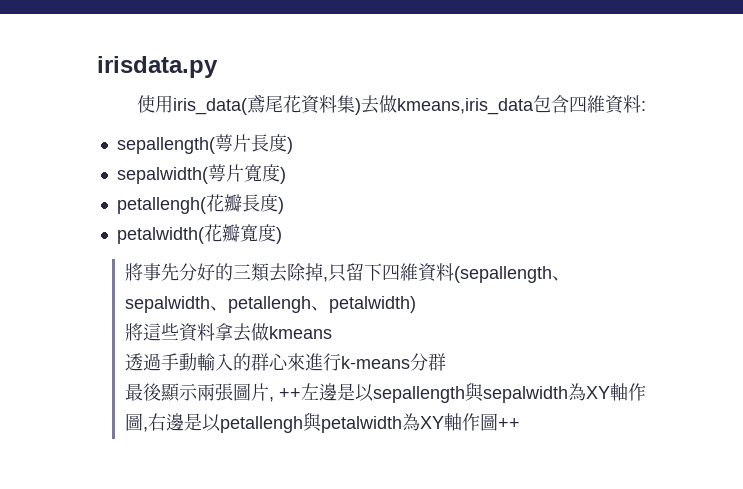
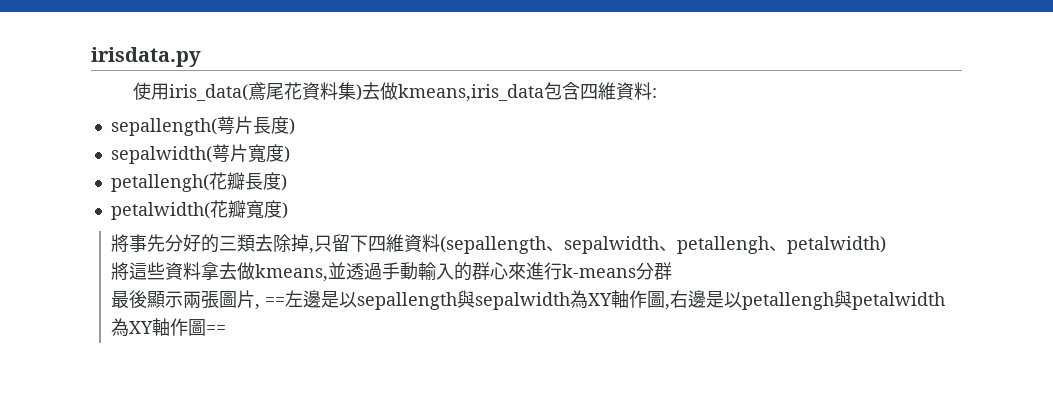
[268,326,332,339] kmeans // -> [255,262,347,282] kmeans,並
[278,388,301,399] ++ -> [265,297,286,306] ==
[497,418,520,429] ++ -> [206,325,227,334] ==

